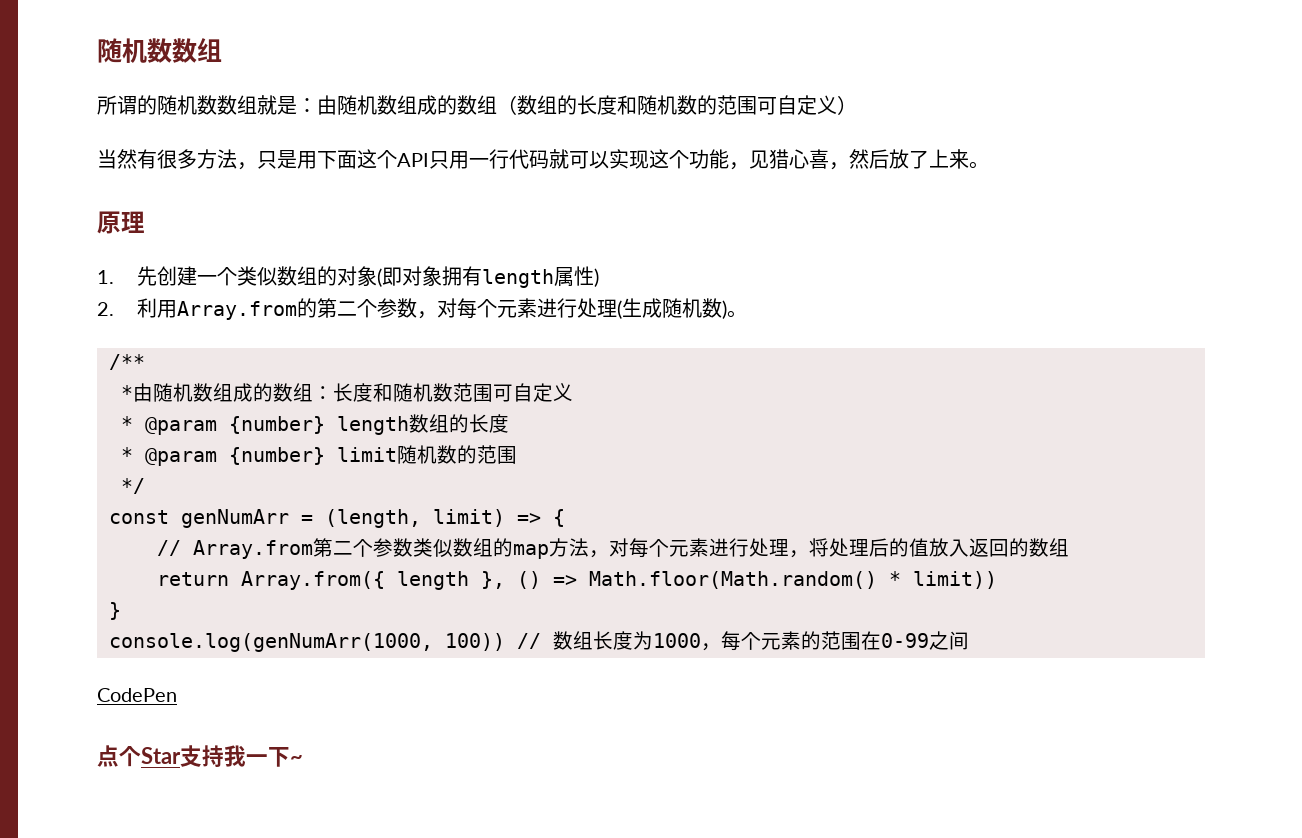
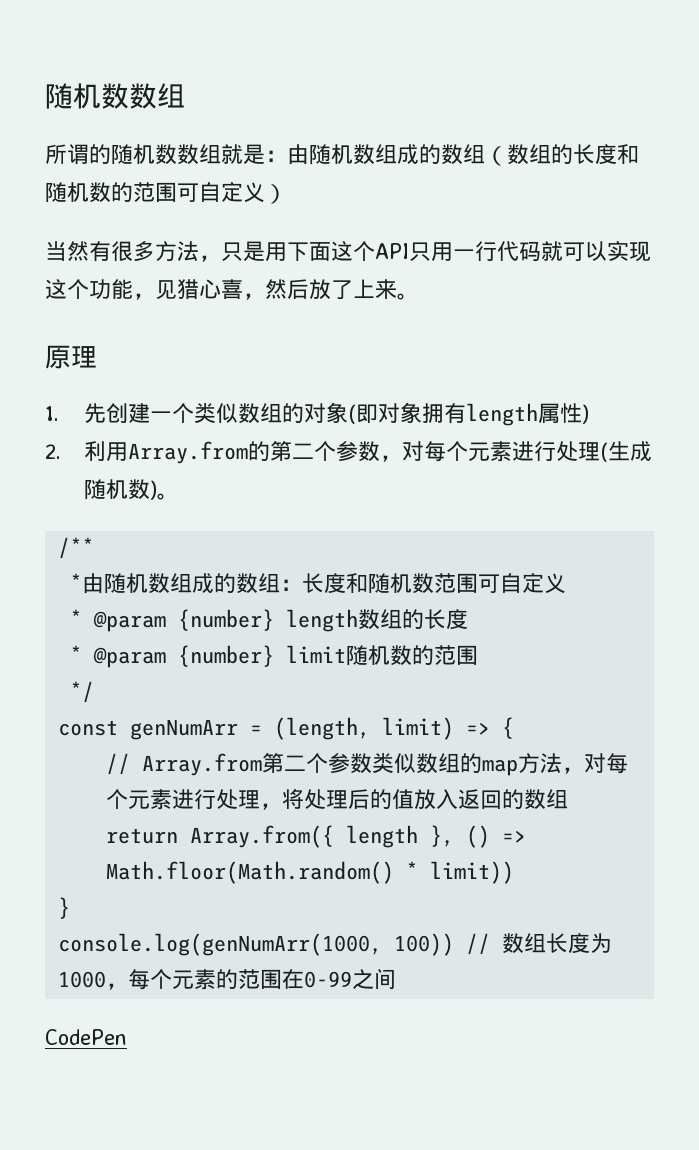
[97,745,303,767] // 点个Star支持我一下~ -> (127, 1037) none

